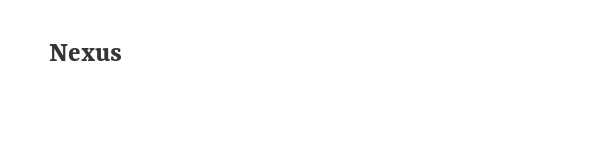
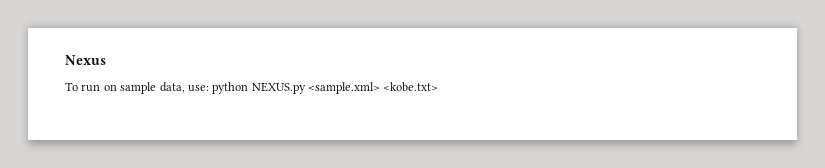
(122, 52) none -> [65,82,439,94] // To run on sample data, use: python NEXUS.py <sample.xml> <kobe.txt>

